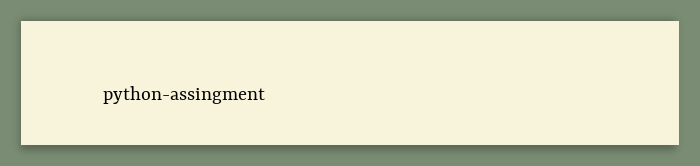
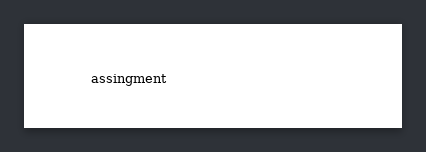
[103,86,265,104] python-assingment -> [91,74,167,86] assingment

